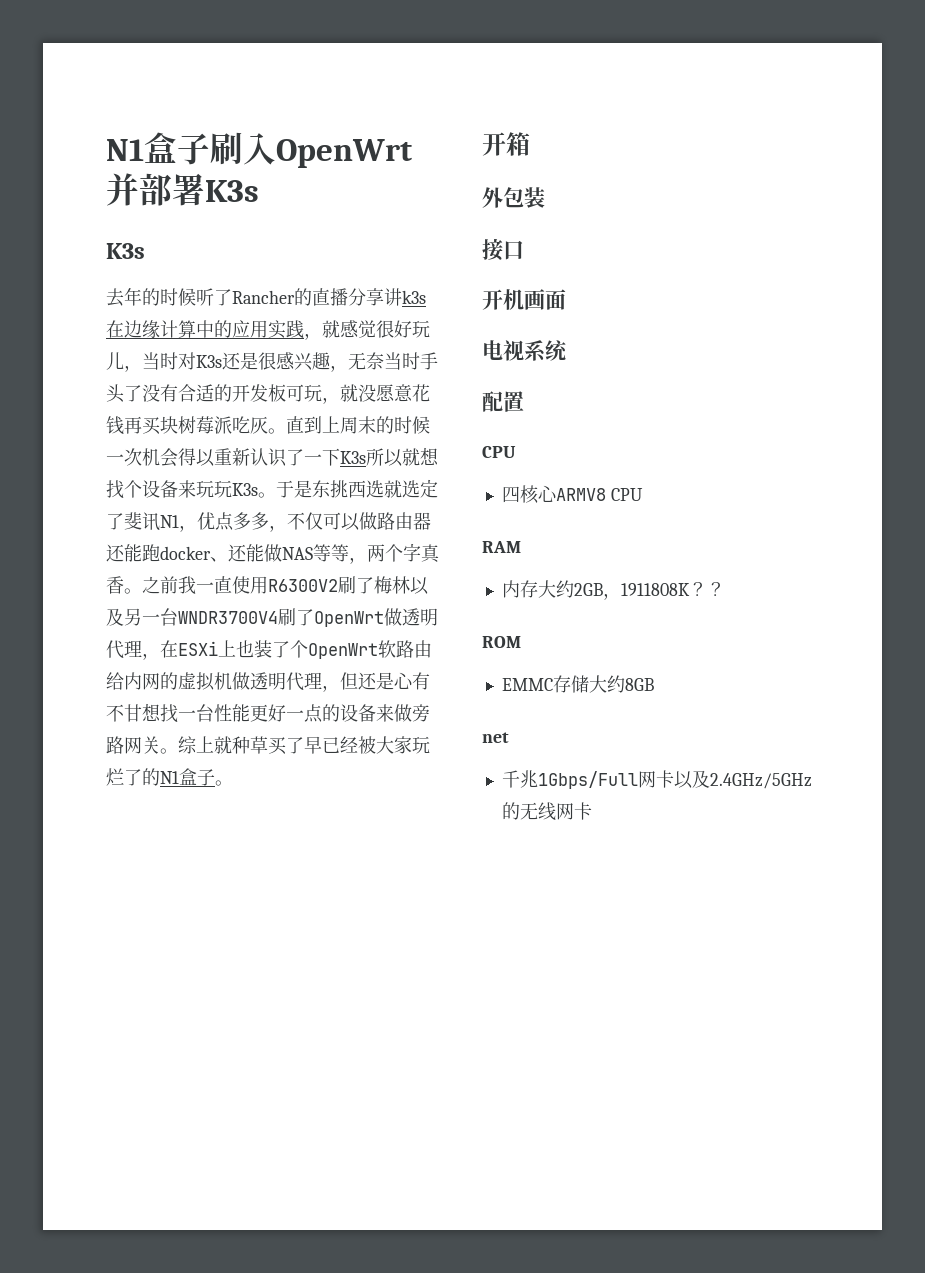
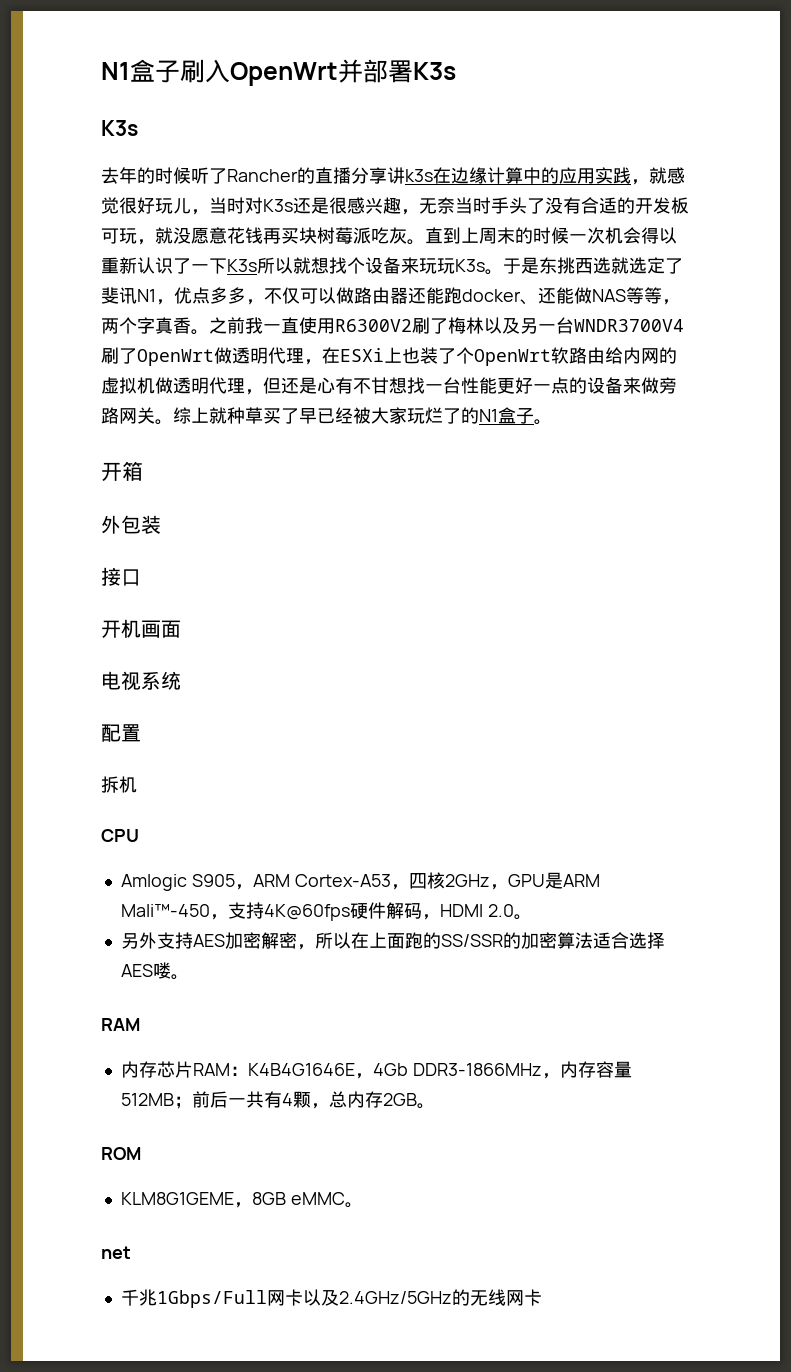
[482,446,516,458] [501,485,643,504] [482,541,521,553] [501,580,725,600] [482,636,521,648] [501,675,625,693] // CPU // 四核心ARMV8 CPU // RAM // 内存大约2GB，1911808K？？ // ROM // EMMC存储大约 -> [101,776,137,793] [101,829,139,842] [120,872,600,891] [120,902,532,921] [120,932,665,950] [120,962,189,980] [101,1018,140,1031] [120,1061,632,1079] [120,1091,435,1109] [101,1147,141,1160] [120,1192,252,1208] // 拆机 // CPU // Amlogic S905，ARM Cortex-A53，四核2GHz，GPU是ARM Mali™-450，支持4K@60fps硬件解码，HDMI 2.0。 // 另外支持AES加密解密，所以在上面跑的SS/SSR的加密算法适合选择AES喽。 // RAM // 内存芯片RAM：K4B4G1646E，4Gb DDR3-1866MHz，内存容量512MB；前后一共有4颗，总内存2GB。 // ROM // KLM8G1GEME，
(654, 684) none -> [290,1192,363,1208] eMMC。

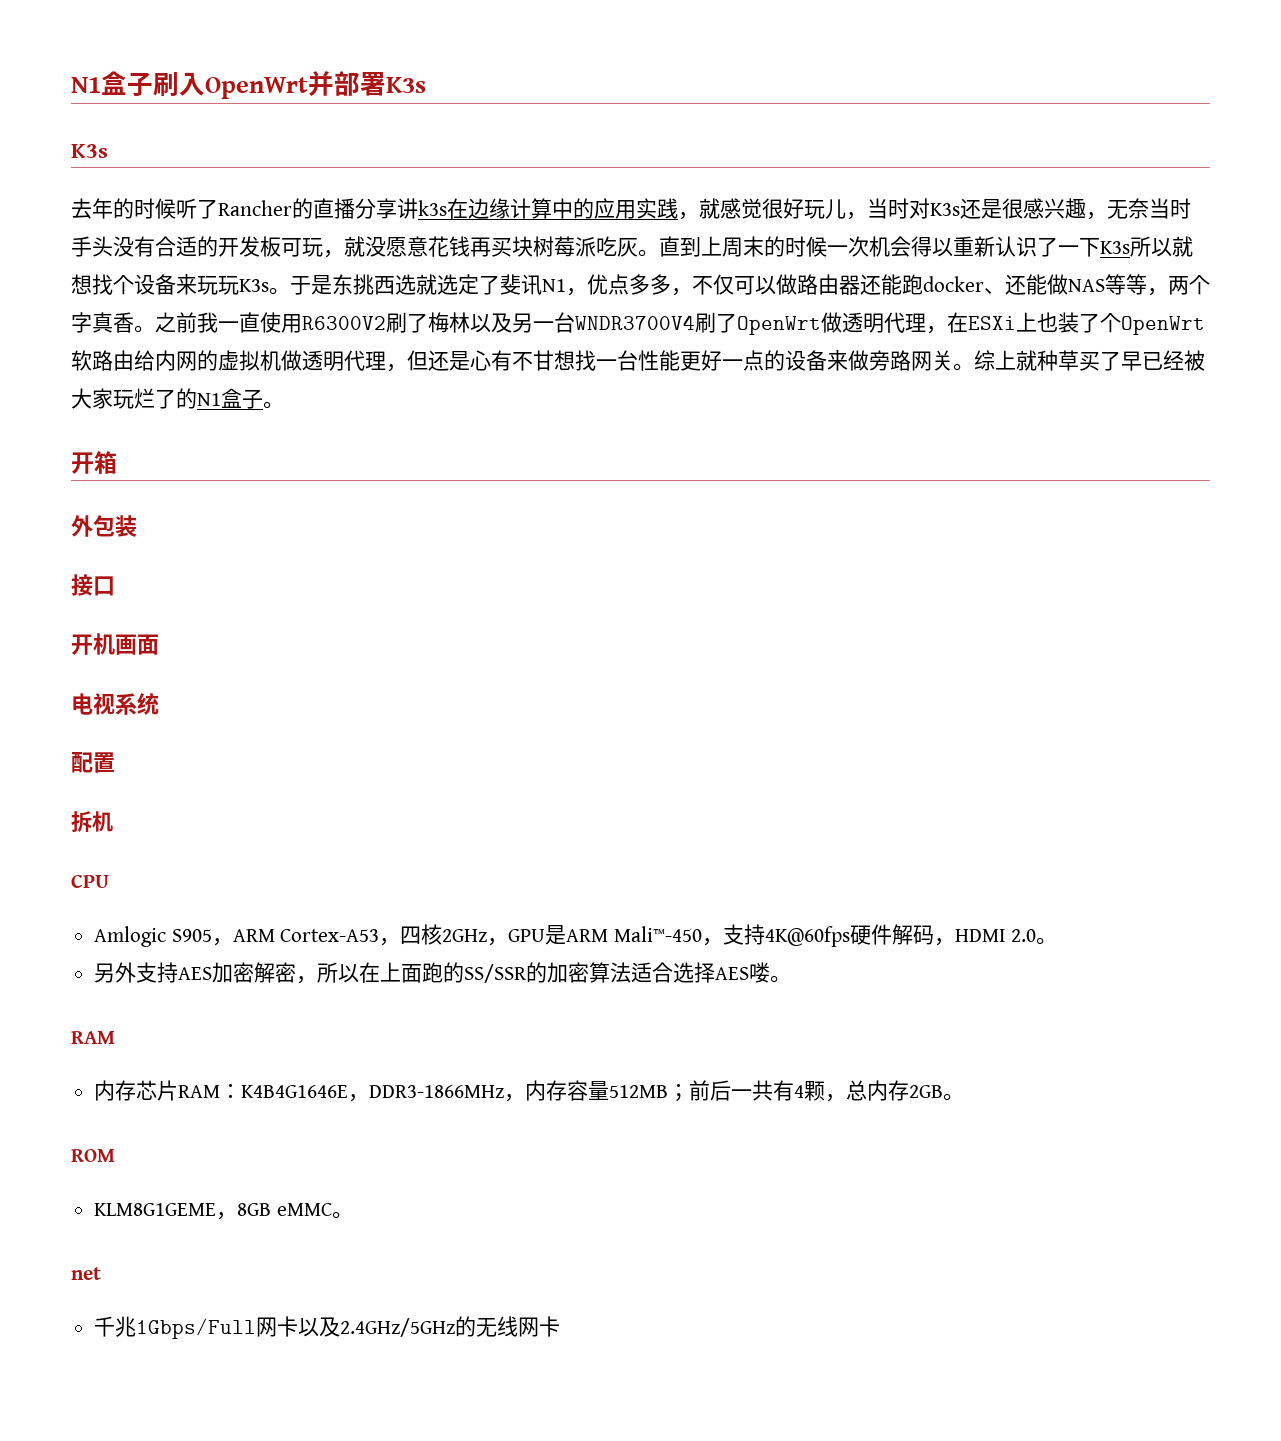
[527,198,545,214] 了 -> (113, 246) none
[372,1063,408,1076] 4Gb -> (370, 1098) none

